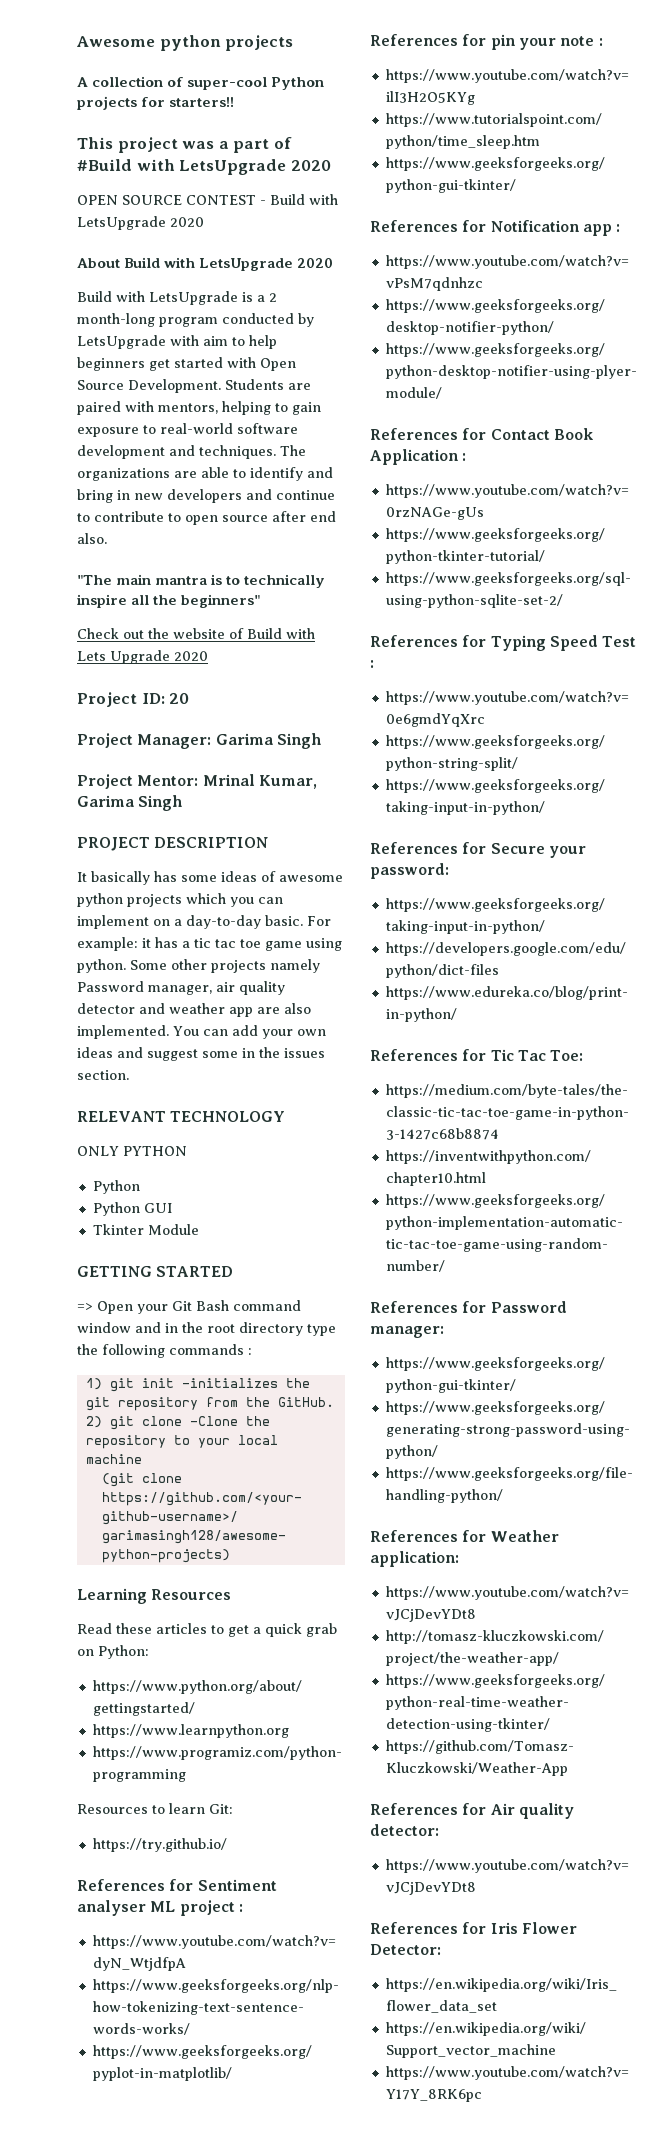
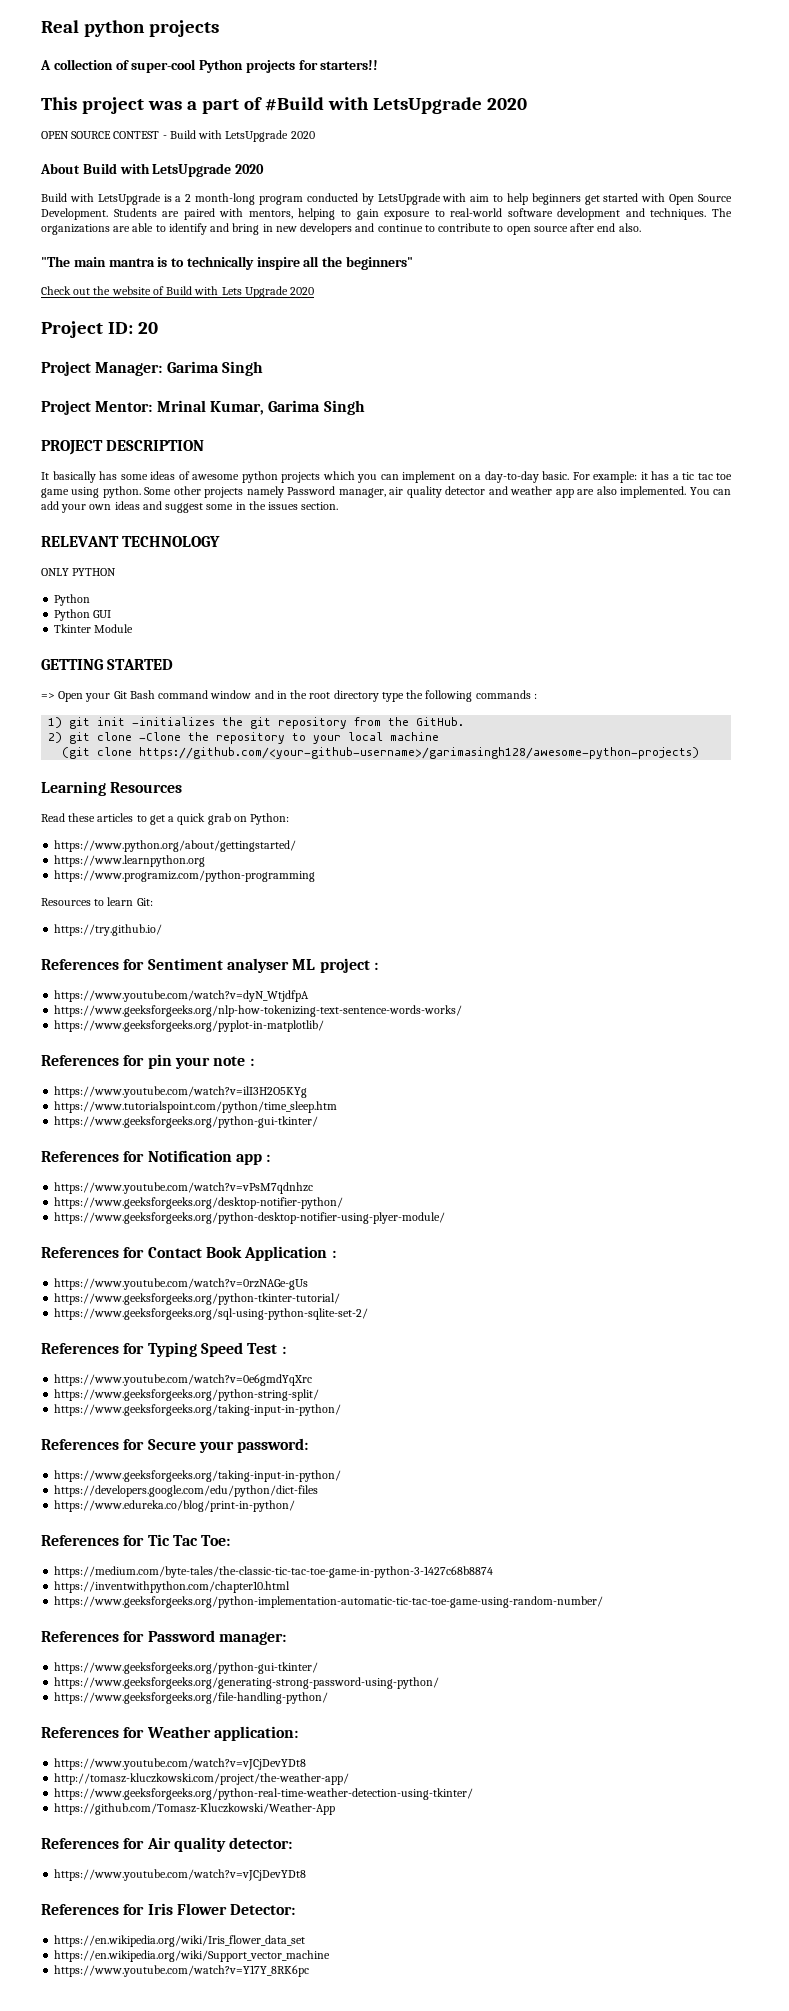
[76,36,155,47] Awesome -> [41,20,79,33] Real

